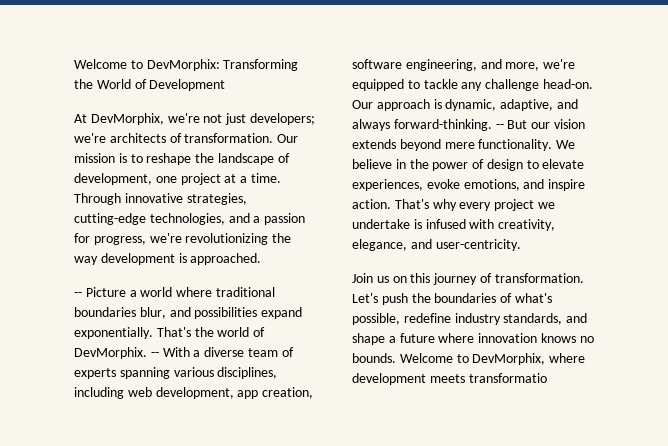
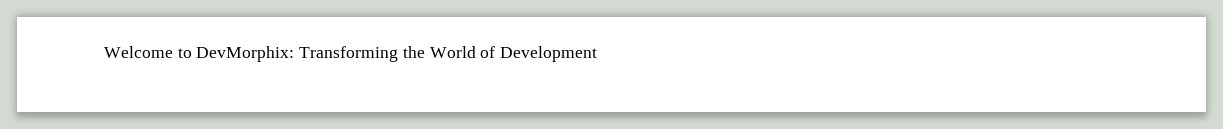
[74,113,315,125] [74,133,299,143] [74,153,290,165] [74,173,281,185] [74,193,247,205] [74,213,306,225] [74,233,292,245] [74,253,262,265] [74,287,275,297] [74,307,303,319] [74,327,266,339] [74,347,294,359] [74,367,278,379] [74,387,314,399] [352,59,576,71] [352,79,593,91] [352,99,578,111] [352,119,585,131] [352,139,576,151] [352,159,585,171] [352,179,586,191] [352,199,555,211] [352,219,556,231] [352,239,521,251] [352,273,584,285] [352,293,552,305] [352,313,588,325] [352,333,594,345] [352,353,586,365] [352,373,547,385] // At DevMorphix, we're not just developers; we're architects of transformation. Our mission is to reshape the landscape of development, one project at a time. Through innovative strategies, cutting-edge technologies, and a passion for progress, we're revolutionizing the way development is approached. // -- Picture a world where traditional boundaries blur, and possibilities expand exponentially. That's the world of DevMorphix. -- With a diverse team of experts spanning various disciplines, including web development, app creation, software engineering, and more, we're equipped to tackle any challenge head-on. Our approach is dynamic, adaptive, and always forward-thinking. -- But our vision extends beyond mere functionality. We believe in the power of design to elevate experiences, evoke emotions, and inspire action. That's why every project we undertake is infused with creativity, elegance, and user-centricity. // Join us on this journey of transformation. Let's push the boundaries of what's possible, redefine industry standards, and shape a future where innovation knows no bounds. Welcome to DevMorphix, where development meets transformatio -> (598, 54) none

